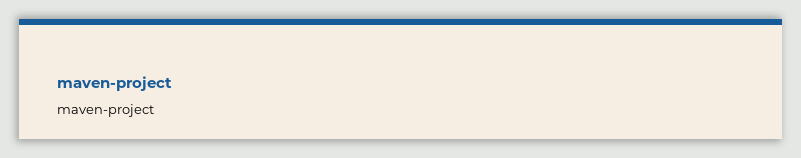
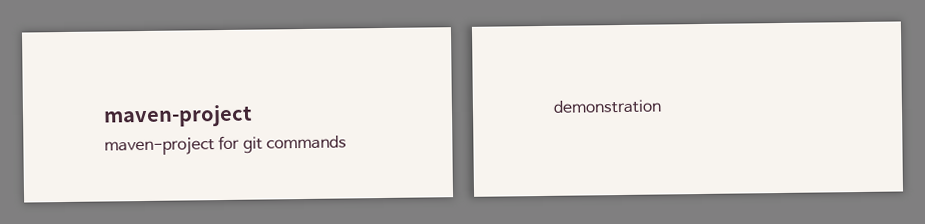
(154, 110) none -> [218,135,347,154] [553,99,662,114] for git commands demonstration

